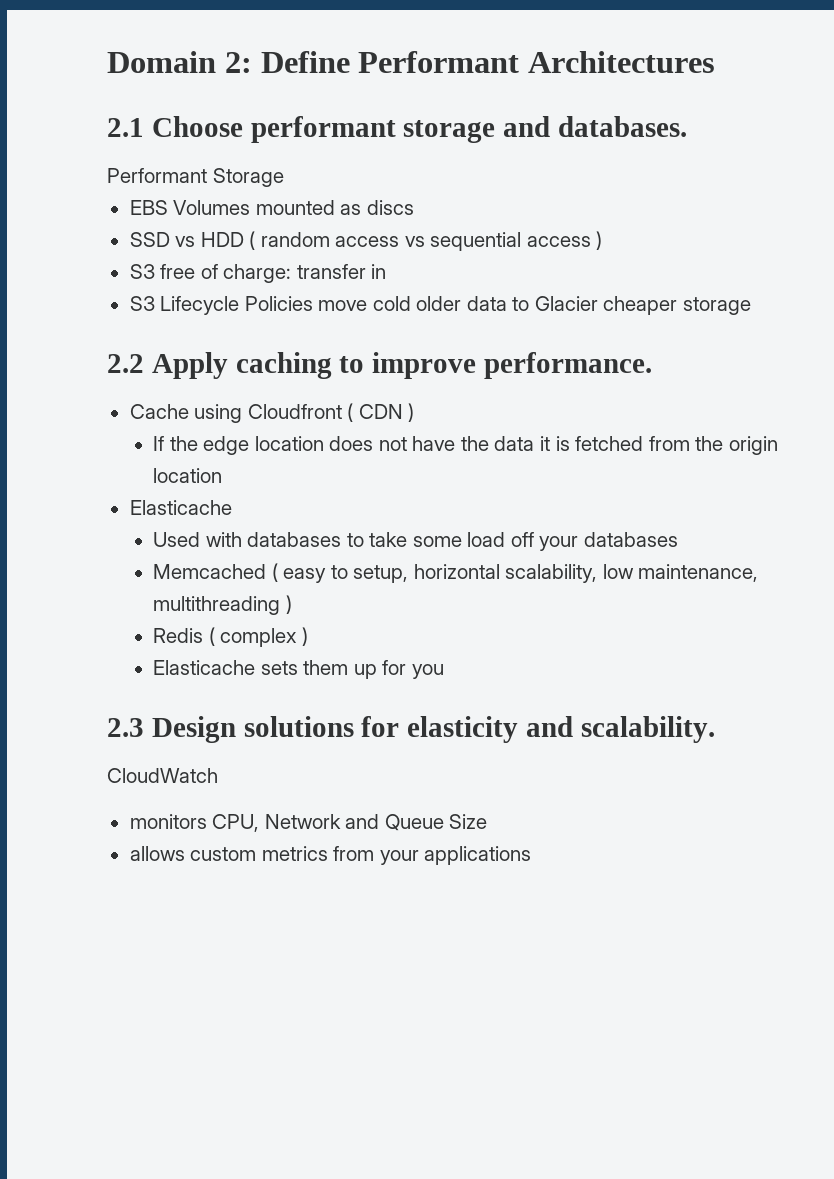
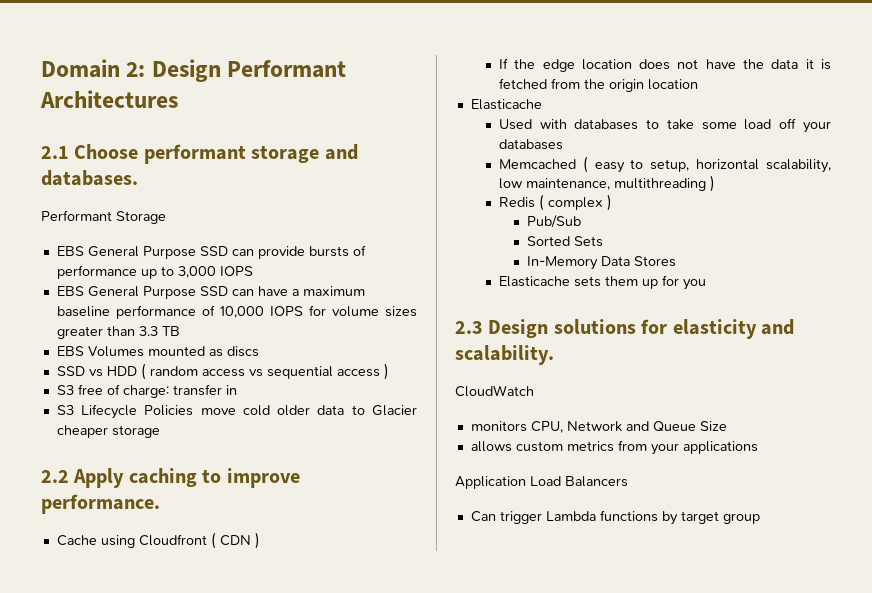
[260,51,350,73] Define -> [151,59,221,82] Design
(284, 177) none -> [56,245,366,259] [56,265,253,279] [56,286,365,299] [56,305,418,319] [56,326,180,339] // EBS General Purpose SSD can provide bursts of performance up to 3,000 IOPS // EBS General Purpose SSD can have a maximum baseline performance of 10,000 IOPS for volume sizes greater than 3.3 TB
(308, 636) none -> [526,215,581,228] [526,236,603,247] [526,256,676,270] // Pub/Sub // Sorted Sets // In-Memory Data Stores
(532, 855) none -> [455,476,628,489] [470,510,760,525] // Application Load Balancers // Can trigger Lambda functions by target group

